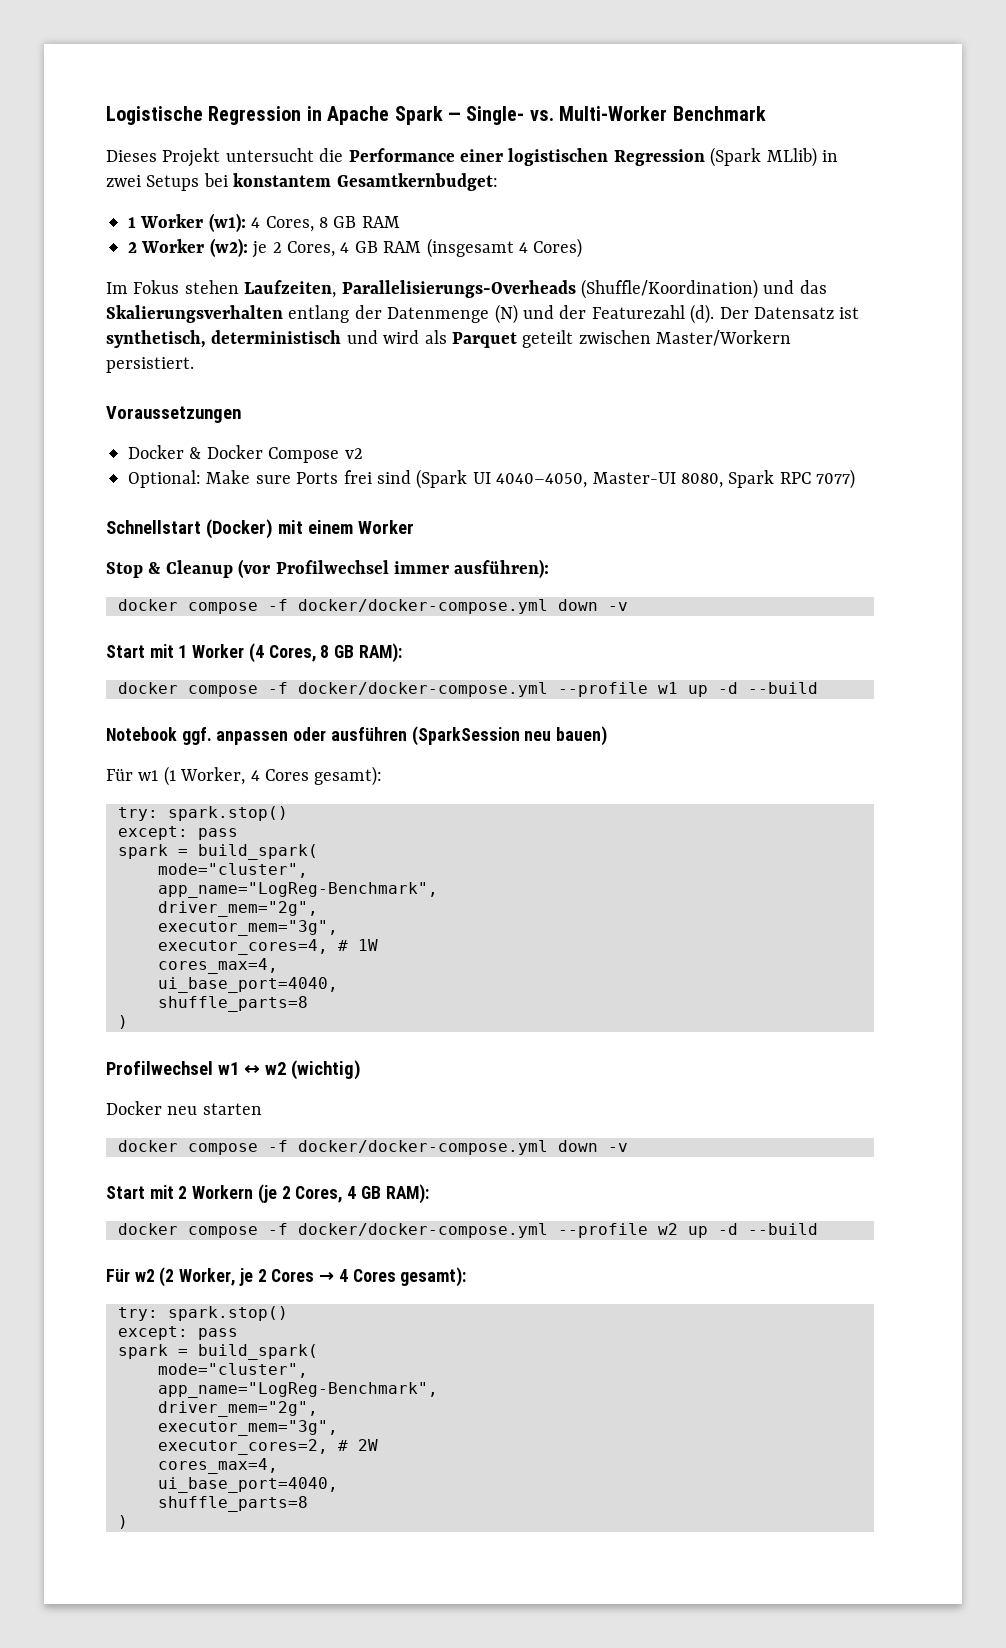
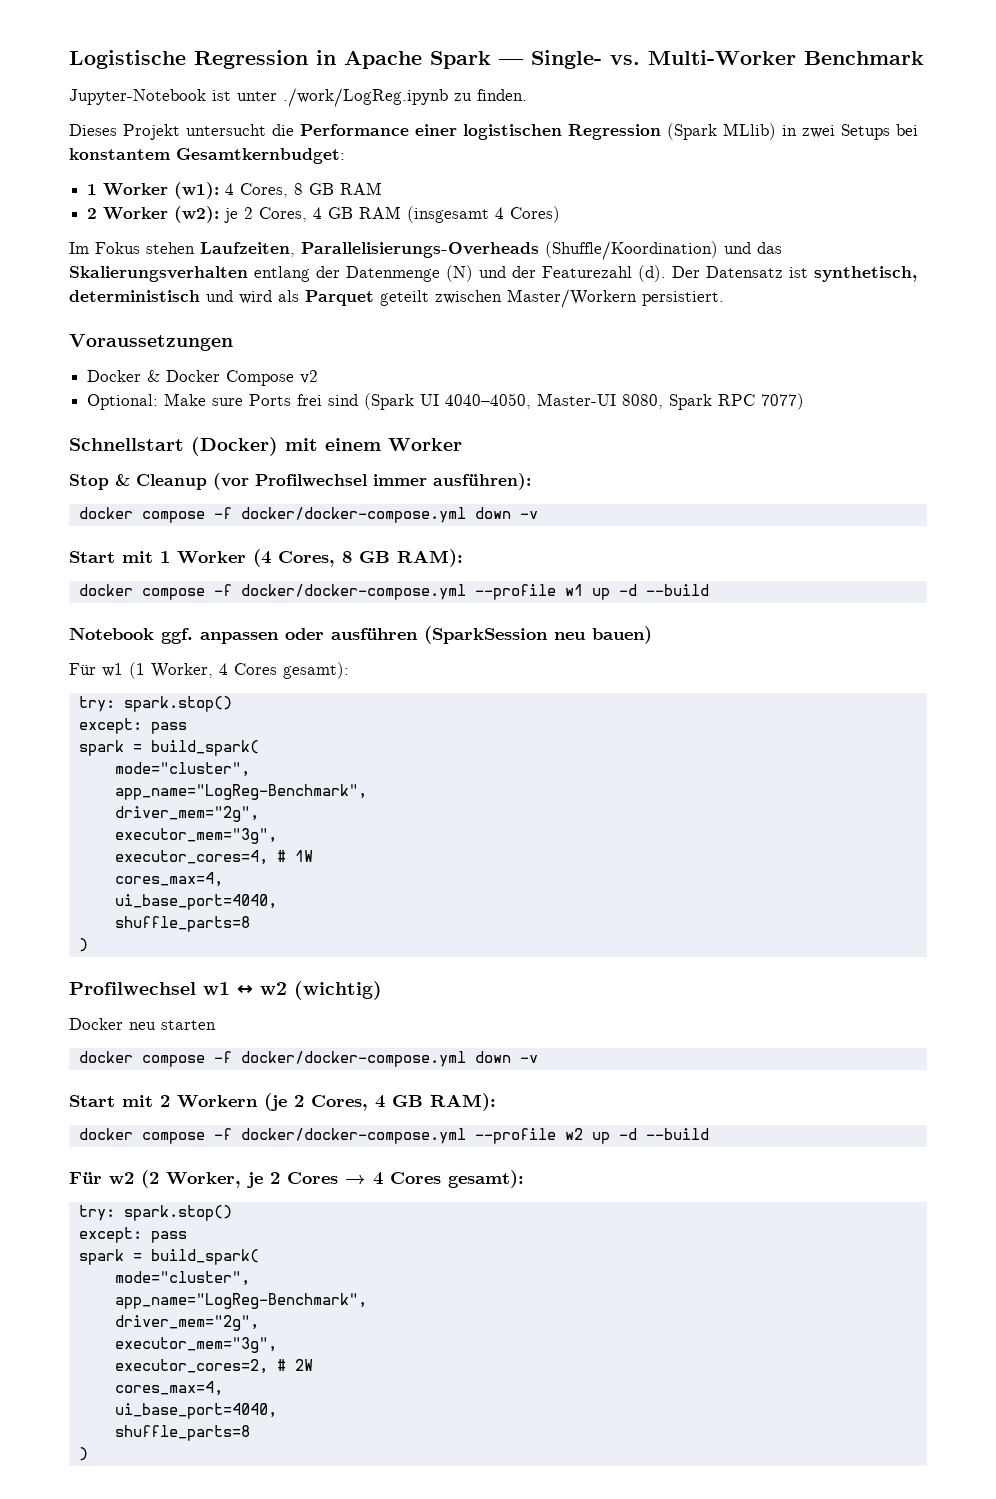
(766, 113) none -> [69,88,527,107] // Jupyter-Notebook ist unter ./work/LogReg.ipynb zu finden.

